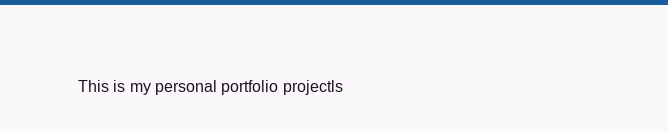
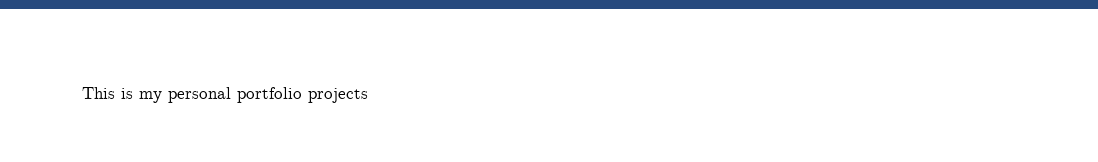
[282,80,343,95] projectls -> [308,88,368,103] projects

